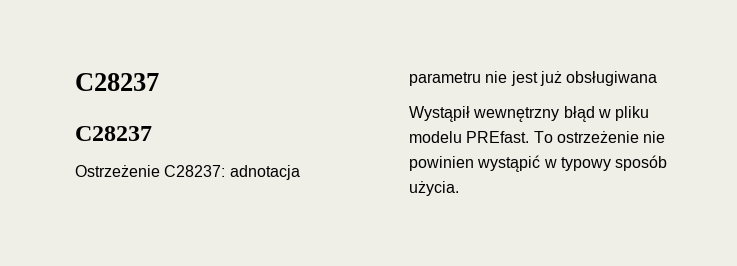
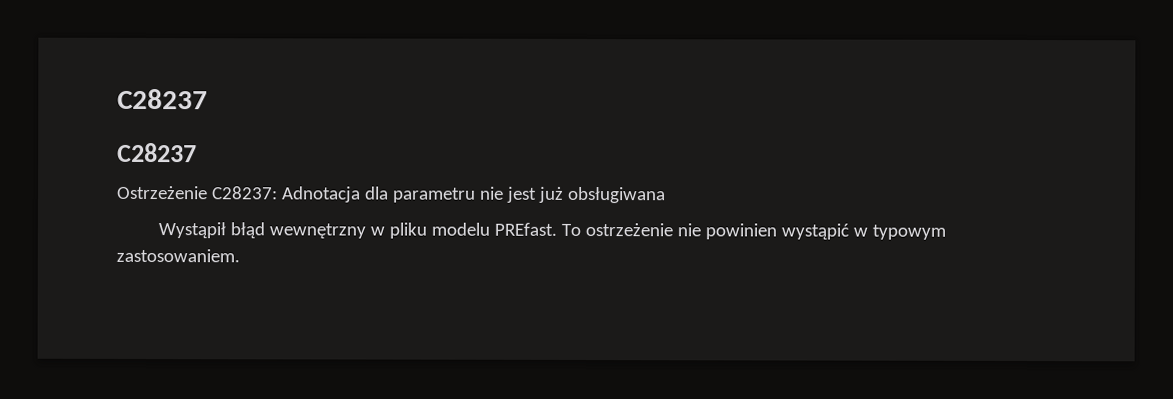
[229,165,300,180] adnotacja -> [280,186,389,203] Adnotacja dla
[473,106,595,122] wewnętrzny błąd -> [230,222,367,239] błąd wewnętrzny
[560,155,668,171] [409,181,459,196] typowy sposób użycia. -> [872,224,947,240] [116,248,240,263] typowym zastosowaniem.

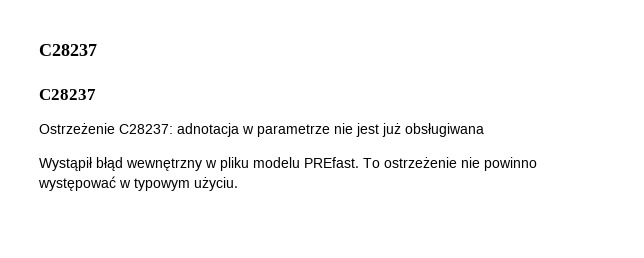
[280,186,476,203] Adnotacja dla parametru -> [177,123,330,137] adnotacja w parametrze
[705,223,850,240] powinien wystąpić -> [484,157,537,171] [38,176,116,191] powinno występować
[116,248,240,263] zastosowaniem. -> [194,177,238,191] użyciu.

